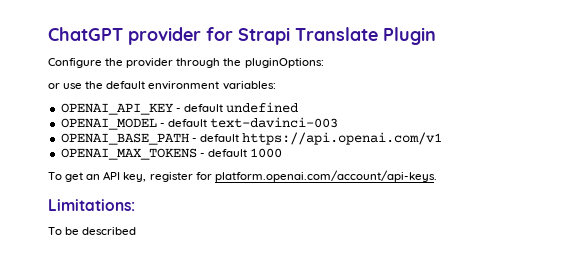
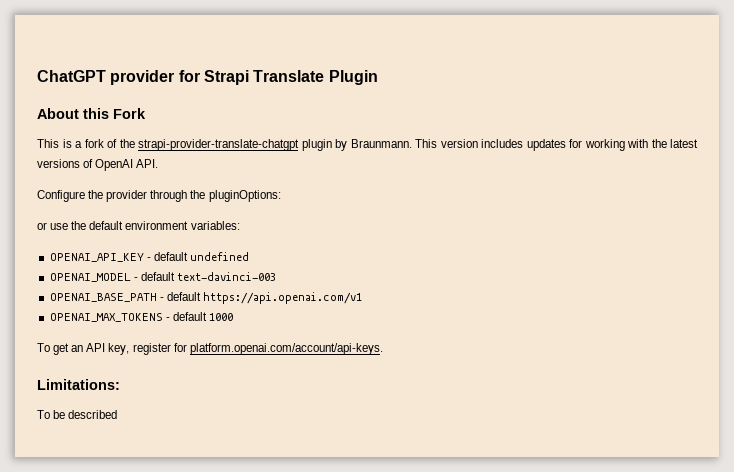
(436, 36) none -> [37,108,146,119] [37,139,698,151] [37,159,159,171] // About this Fork // This is a fork of the strapi-provider-translate-chatgpt plugin by Braunmann. This version includes updates for working with the latest versions of OpenAI API.

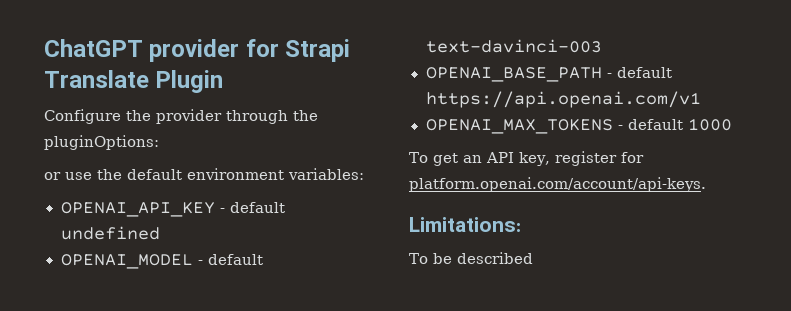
[37,108,146,119] [37,139,698,151] [37,159,159,171] // About this Fork // This is a fork of the strapi-provider-translate-chatgpt plugin by Braunmann. This version includes updates for working with the latest versions of OpenAI API. -> (224, 81) none

